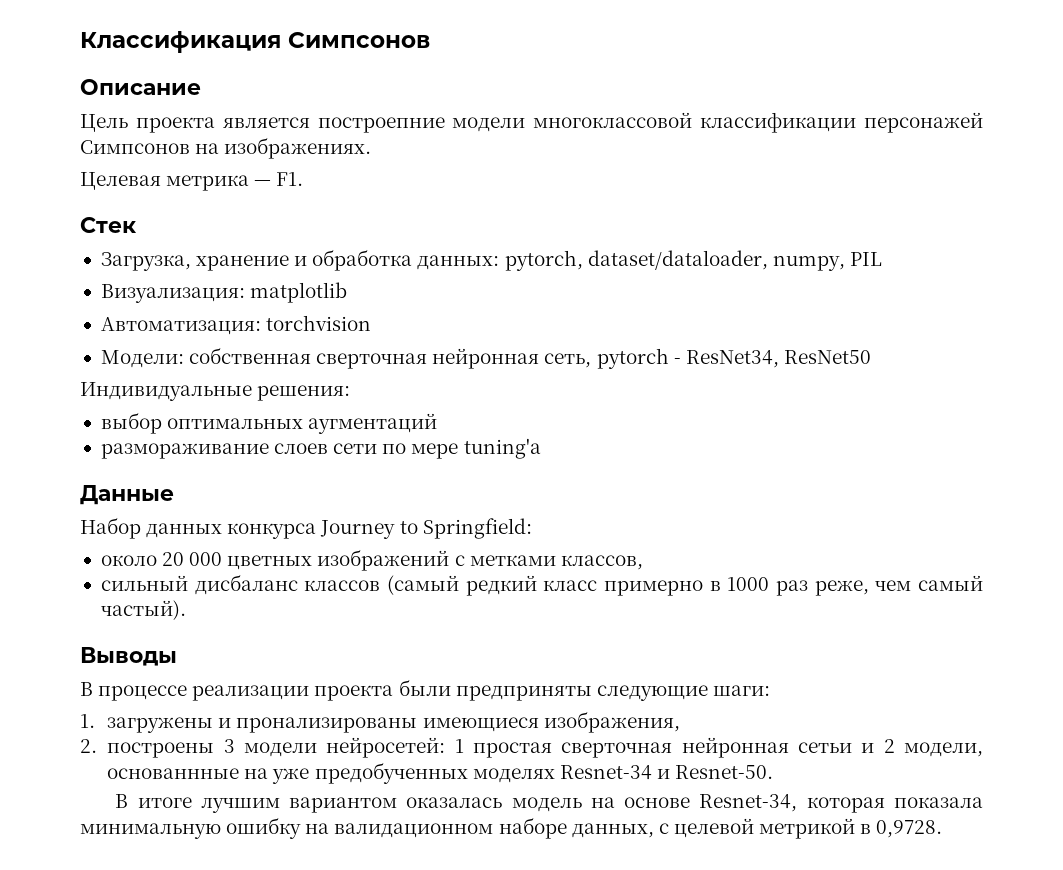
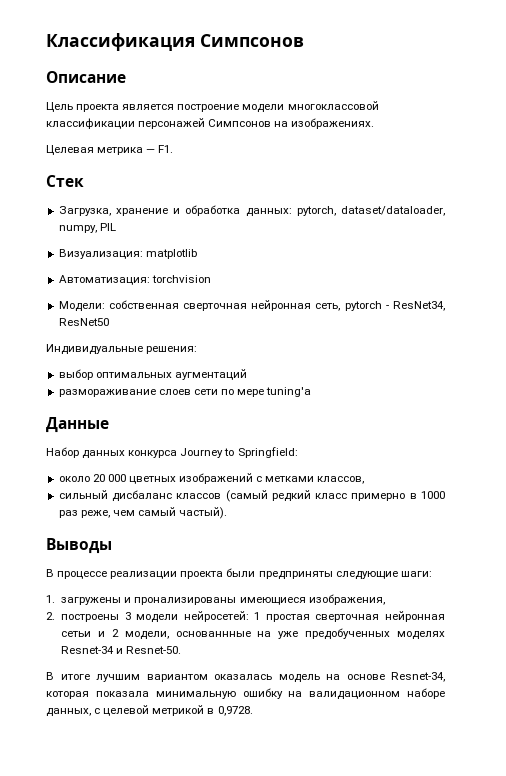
[317,117,445,133] построепние -> [177,104,240,112] построение

